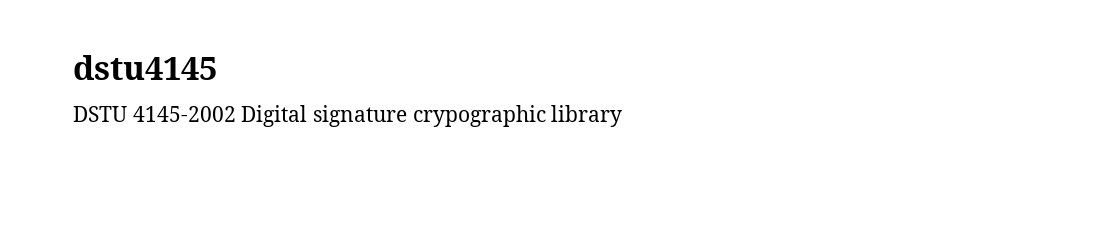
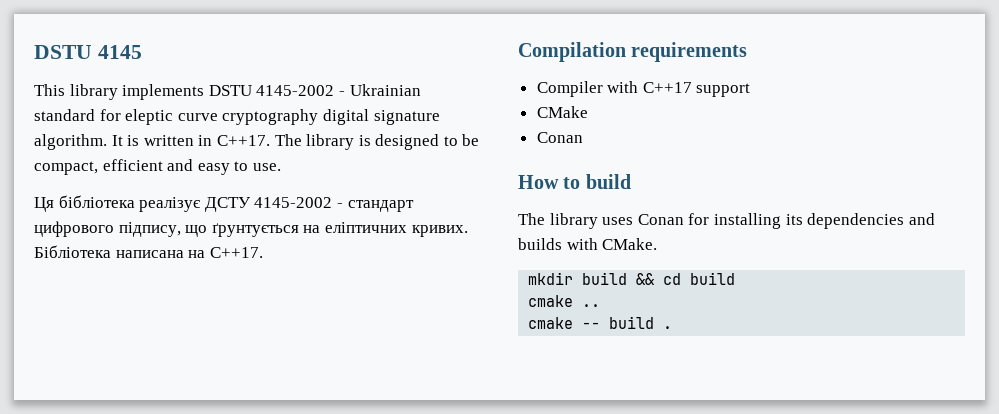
[73,55,217,80] [73,105,623,127] dstu4145 // DSTU 4145-2002 Digital signature crypographic library -> [34,45,142,59] [34,84,421,100] [34,109,440,125] [34,134,480,150] [34,159,281,175] [34,195,414,212] [34,221,468,237] [34,245,263,258] [518,42,748,62] [536,81,751,97] [536,106,588,118] [536,132,583,143] [518,174,631,189] [518,213,935,229] [518,238,658,250] [528,272,736,285] [528,295,601,307] [528,316,673,329] DSTU 4145 // This library implements DSTU 4145-2002 - Ukrainian standard for eleptic curve cryptography digital signature algorithm. It is written in C++17. The library is designed to be compact, efficient and easy to use. // Ця бібліотека реалізує ДСТУ 4145-2002 - стандарт цифрового підпису, що ґрунтується на еліптичних кривих. Бібліотека написана на C++17. // Compilation requirements // Compiler with C++17 support // CMake // Conan // How to build // The library uses Conan for installing its dependencies and builds with CMake. // mkdir build && cd build // cmake .. // cmake -- build .

